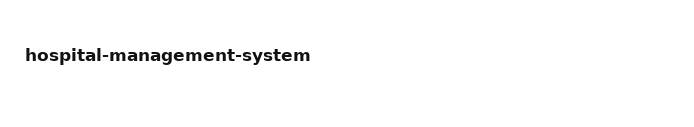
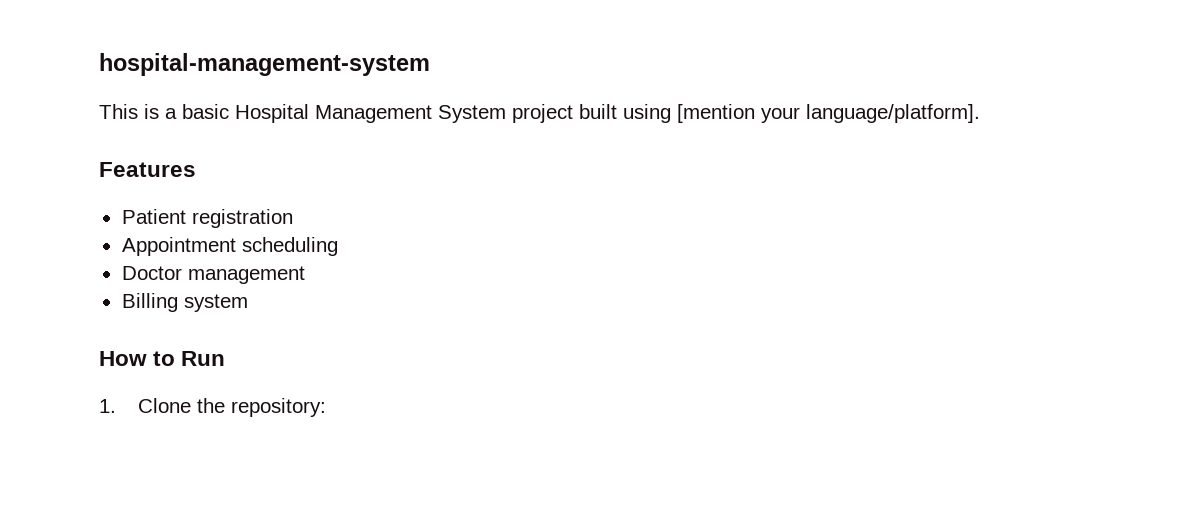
(311, 56) none -> [99,104,980,123] [99,162,196,177] [121,209,293,228] [121,237,338,256] [121,266,305,284] [121,293,248,312] [99,351,226,366] [99,398,327,417] // This is a basic Hospital Management System project built using [mention your language/platform]. // Features // Patient registration // Appointment scheduling // Doctor management // Billing system // How to Run // 1. Clone the repository:

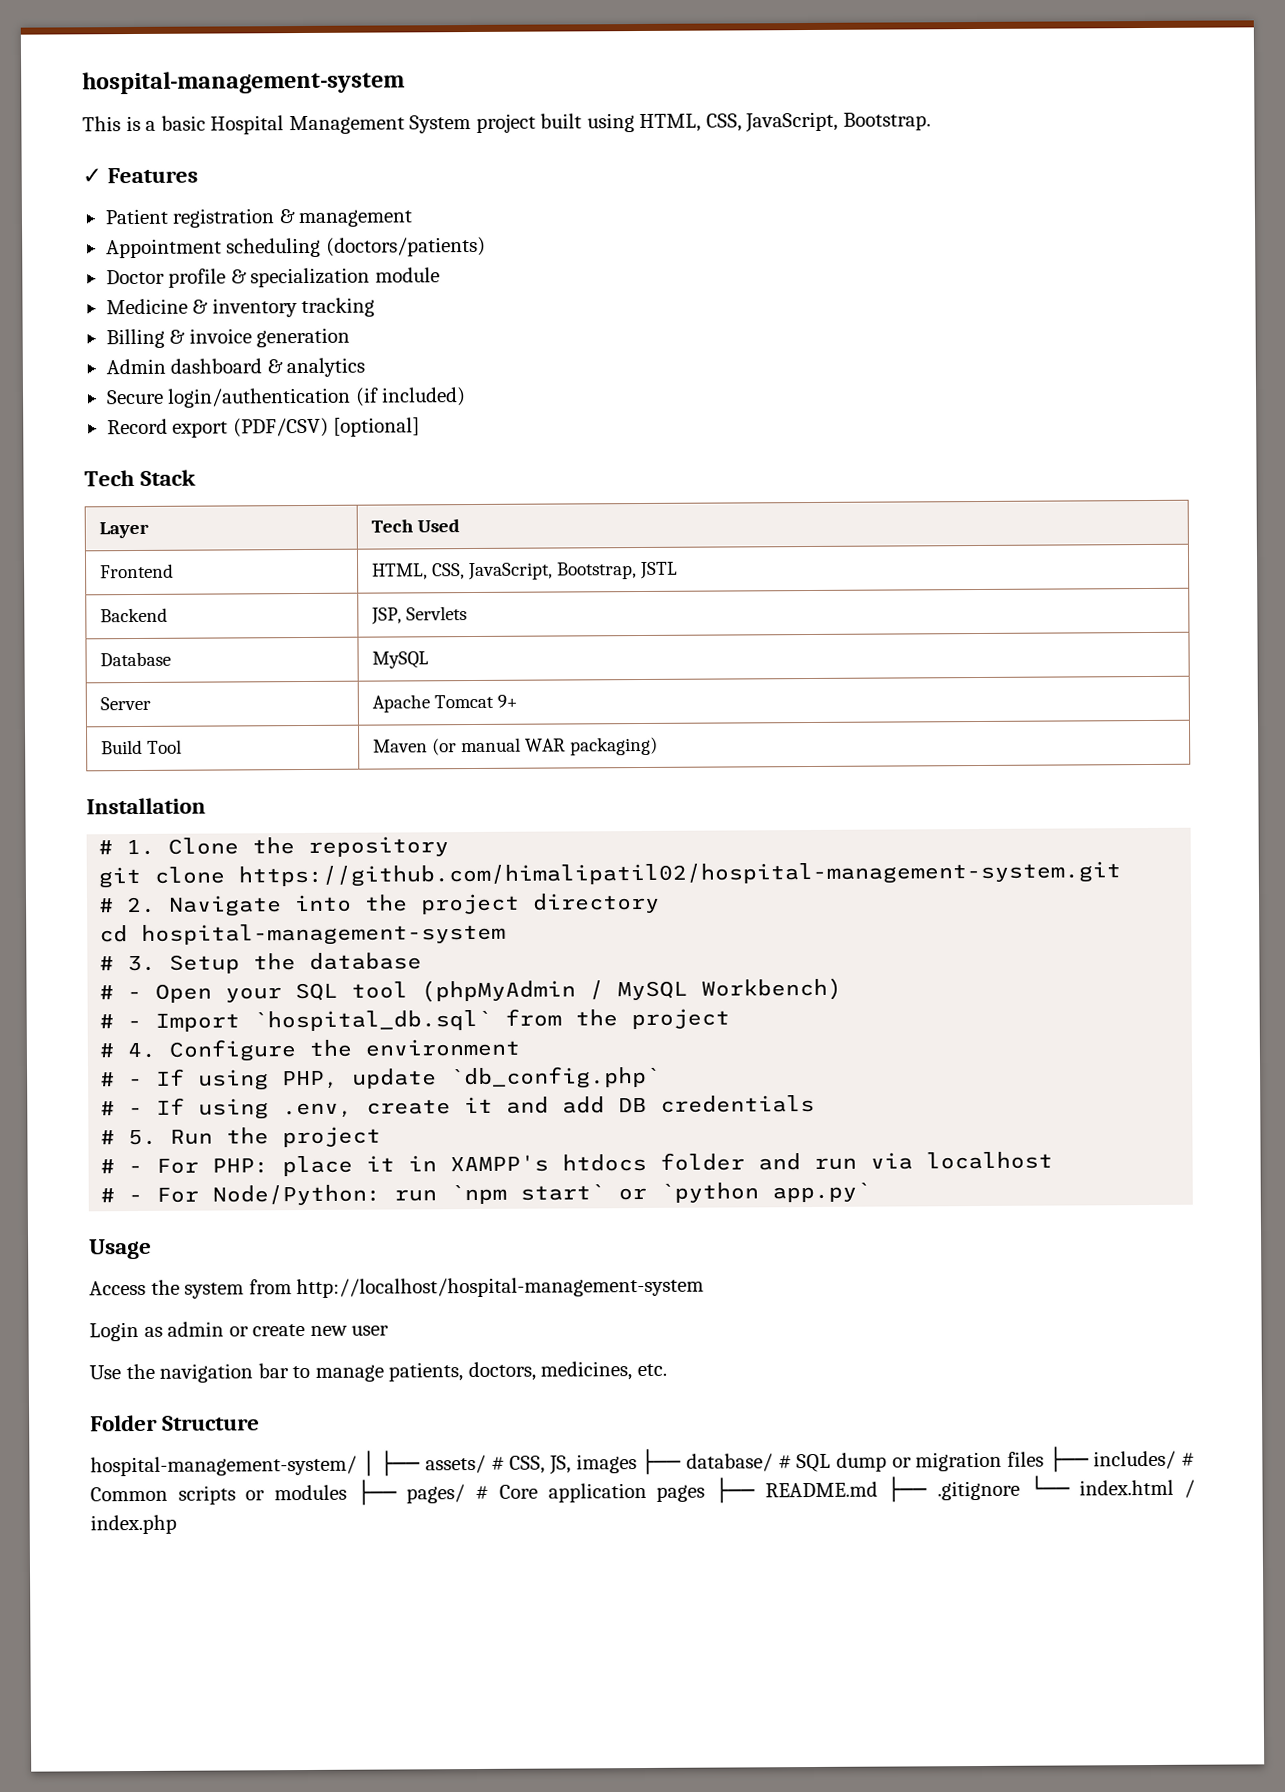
[677,104,980,123] [mention your language/platform]. // -> [639,111,931,133] [82,168,102,184] HTML, CSS, JavaScript, Bootstrap. // ✓
(293, 218) none -> [278,209,414,228] & management
(338, 246) none -> [325,236,486,257] (doctors/patients)
[187,266,305,284] [121,293,248,312] [99,351,226,366] [99,398,327,417] management // Billing system // How to Run // 1. Clone the repository: -> [168,267,440,288] [105,297,376,318] [105,327,351,349] [105,357,366,378] [105,387,467,408] [106,417,421,438] [84,469,197,487] [98,521,149,539] [370,519,460,533] [99,563,174,579] [371,561,678,581] [99,607,168,623] [370,606,467,625] [99,651,171,667] [371,651,429,669] [99,696,151,711] [371,694,518,713] [100,739,182,755] [372,736,658,756] [86,797,206,815] [98,836,450,857] [98,861,1122,889] [99,892,661,917] [99,922,507,946] [99,952,423,974] [99,977,843,1003] [99,1008,731,1032] [99,1038,521,1062] [100,1065,662,1091] [100,1094,816,1120] [100,1126,382,1148] [100,1151,1054,1177] [100,1182,872,1206] [89,1238,152,1260] [89,1276,705,1299] [89,1321,390,1342] [89,1361,667,1383] [90,1414,261,1432] [90,1446,1195,1477] [90,1475,1195,1506] [90,1514,177,1535] profile & specialization module // Medicine & inventory tracking // Billing & invoice generation // Admin dashboard & analytics // Secure login/authentication (if included) // Record export (PDF/CSV) [optional] // Tech Stack // Layer | Tech Used // Frontend | HTML, CSS, JavaScript, Bootstrap, JSTL // Backend | JSP, Servlets // Database | MySQL // Server | Apache Tomcat 9+ // Build Tool | Maven (or manual WAR packaging) // Installation // # 1. Clone the repository // git clone https://github.com/himalipatil02/hospital-management-system.git // # 2. Navigate into the project directory // cd hospital-management-system // # 3. Setup the database // # - Open your SQL tool (phpMyAdmin / MySQL Workbench) // # - Import `hospital_db.sql` from the project // # 4. Configure the environment // # - If using PHP, update `db_config.php` // # - If using .env, create it and add DB credentials // # 5. Run the project // # - For PHP: place it in XAMPP's htdocs folder and run via localhost // # - For Node/Python: run `npm start` or `python app.py` // Usage // Access the system from http://localhost/hospital-management-system // Login as admin or create new user // Use the navigation bar to manage patients, doctors, medicines, etc. // Folder Structure // hospital-management-system/ │ ├── assets/ # CSS, JS, images ├── database/ # SQL dump or migration files ├── includes/ # Common scripts or modules ├── pages/ # Core application pages ├── README.md ├── .gitignore └── index.html / index.php

